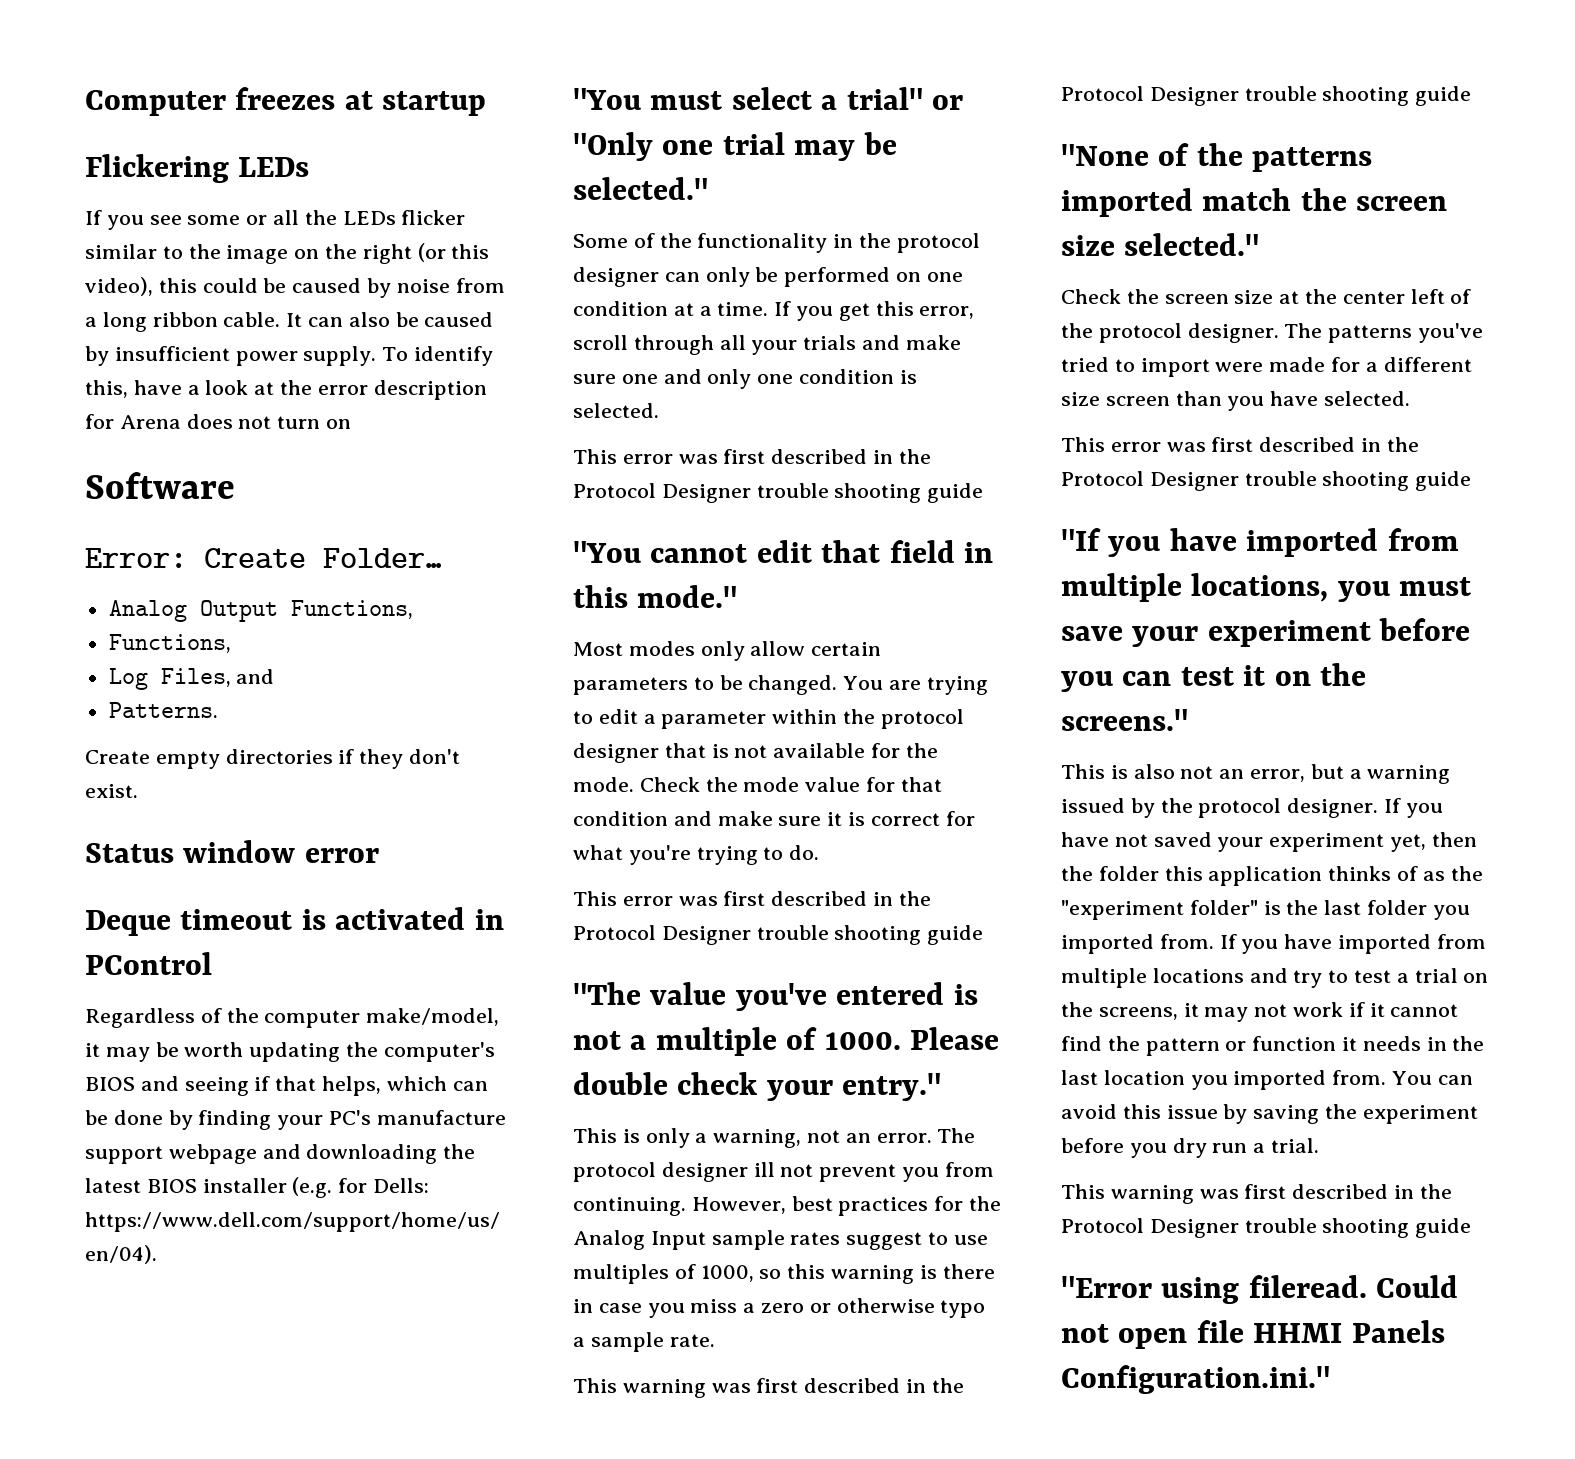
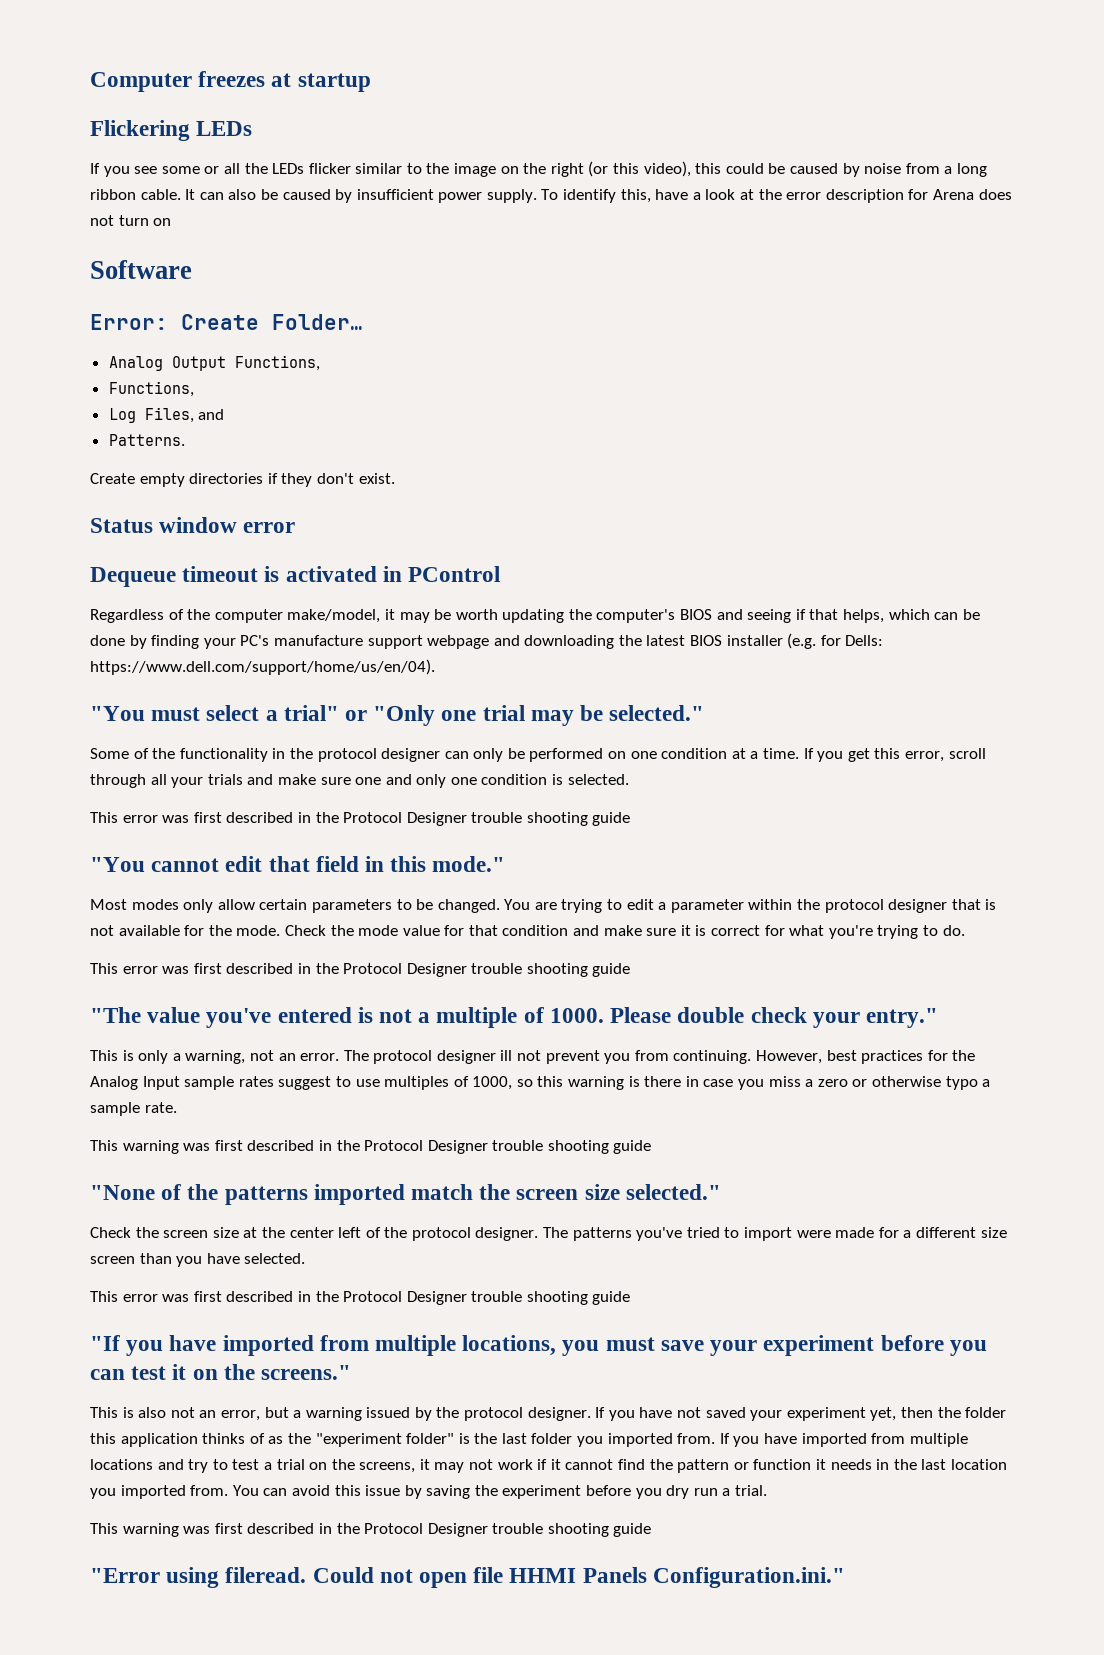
[85,910,171,936] Deque -> [90,567,176,587] Dequeue

